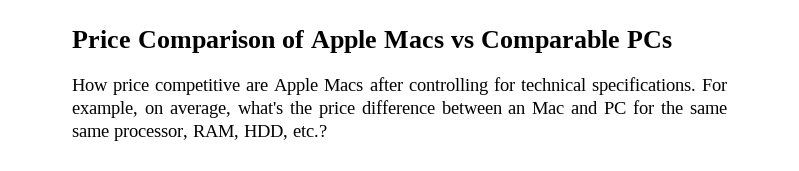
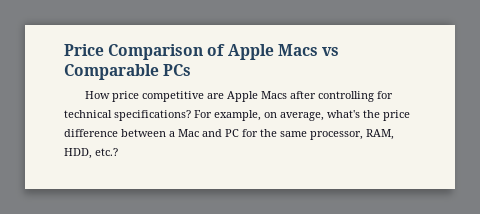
[591,77,696,95] specifications. -> [114,110,191,121] specifications?
[508,105,526,114] an -> [169,131,175,137] a
[72,128,109,137] same -> (307, 134) none

